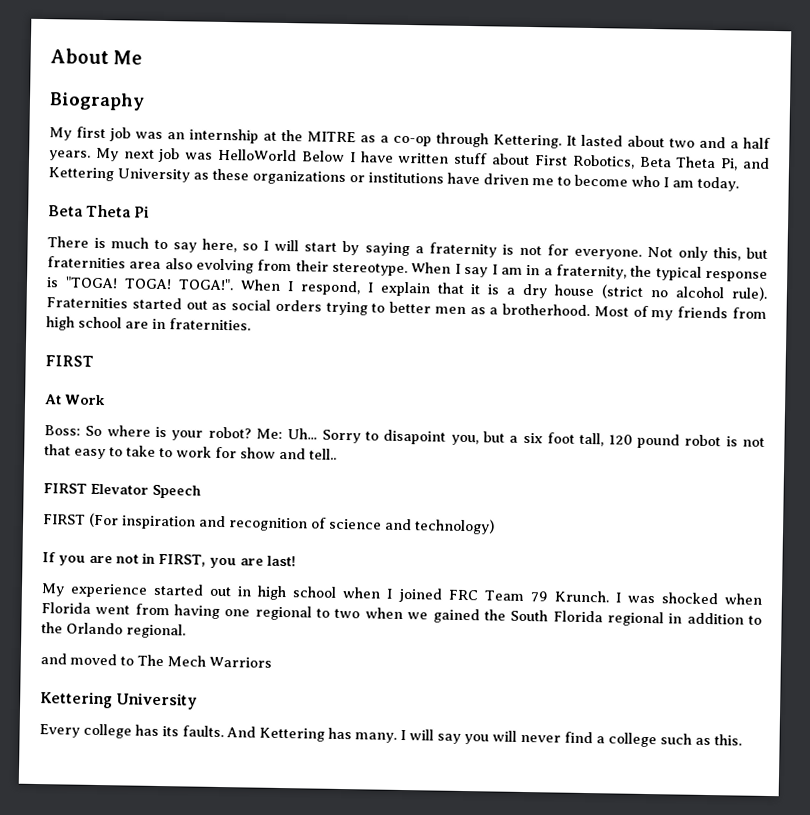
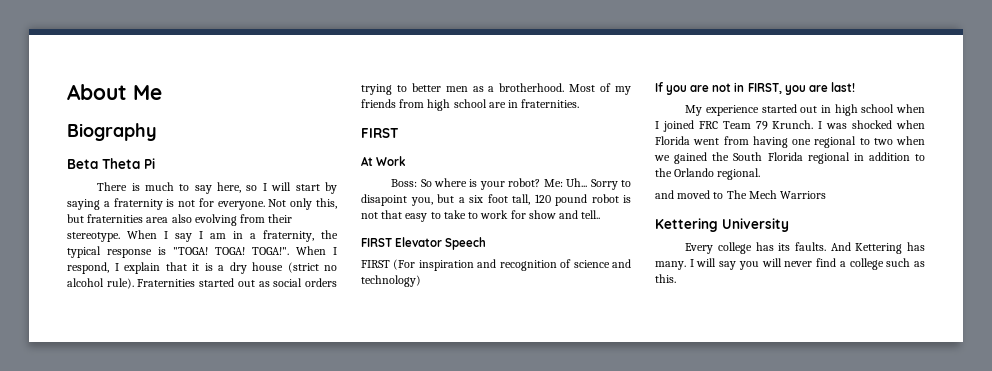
[49,126,771,149] [49,147,771,171] [48,167,739,192] // My first job was an internship at the MITRE as a co-op through Kettering. It lasted about two and a half years. My next job was HelloWorld Below I have written stuff about First Robotics, Beta Theta Pi, and Kettering University as these organizations or institutions have driven me to become who I am today. -> (157, 132) none

